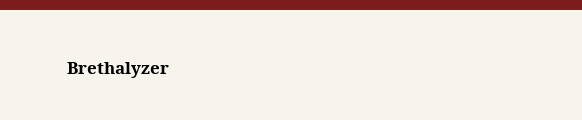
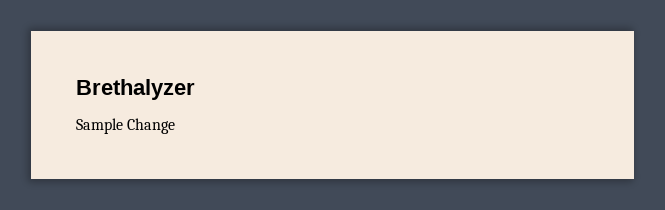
(169, 70) none -> [76,118,176,134] // Sample Change

